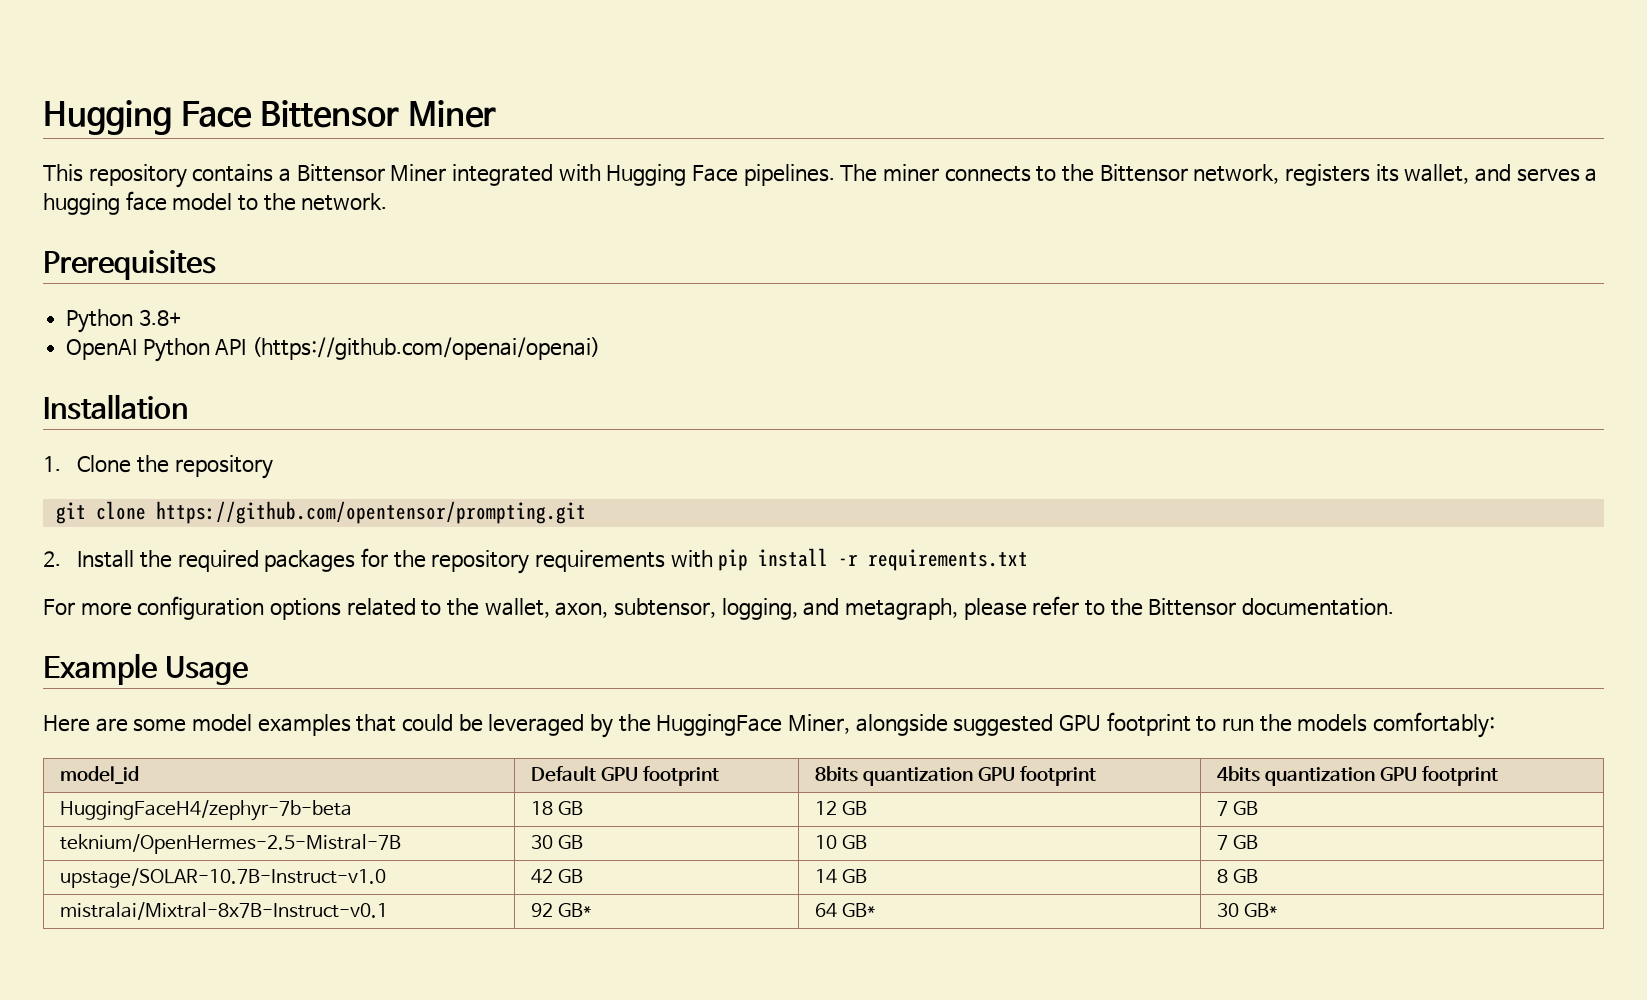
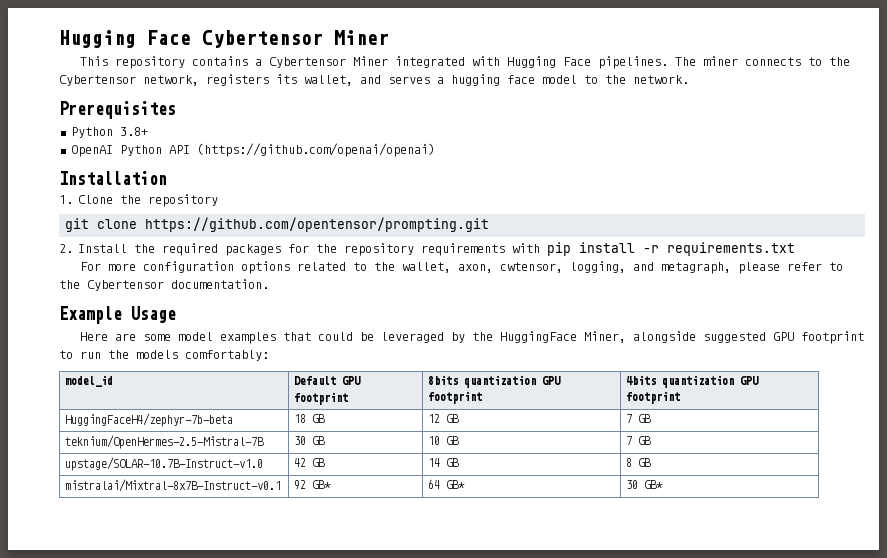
[43,100,399,135] Hugging Face Bittensor -> [59,30,323,48] Hugging Face Cybertensor
[296,164,385,182] Bittensor -> [269,57,347,68] Cybertensor
[1099,164,1188,182] Bittensor -> [59,75,136,86] Cybertensor
[613,598,716,618] subtensor, -> [500,262,564,273] cwtensor,
[1148,598,1237,616] Bittensor -> [87,280,164,291] Cybertensor

